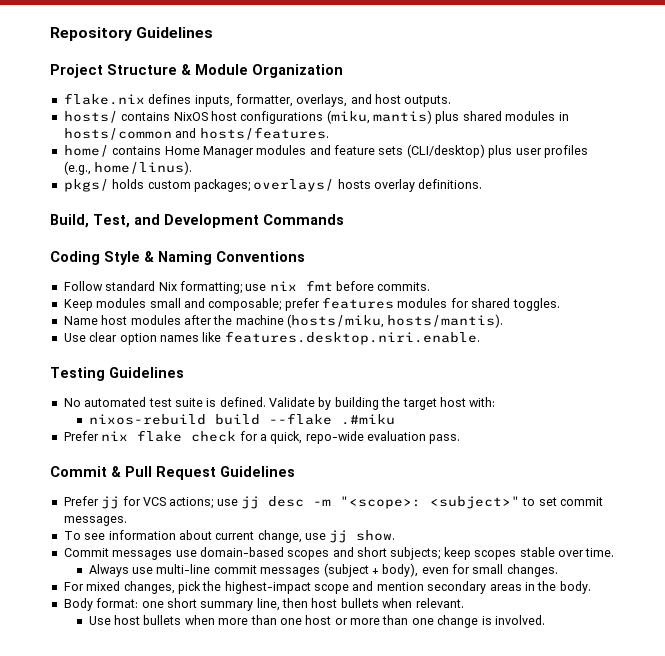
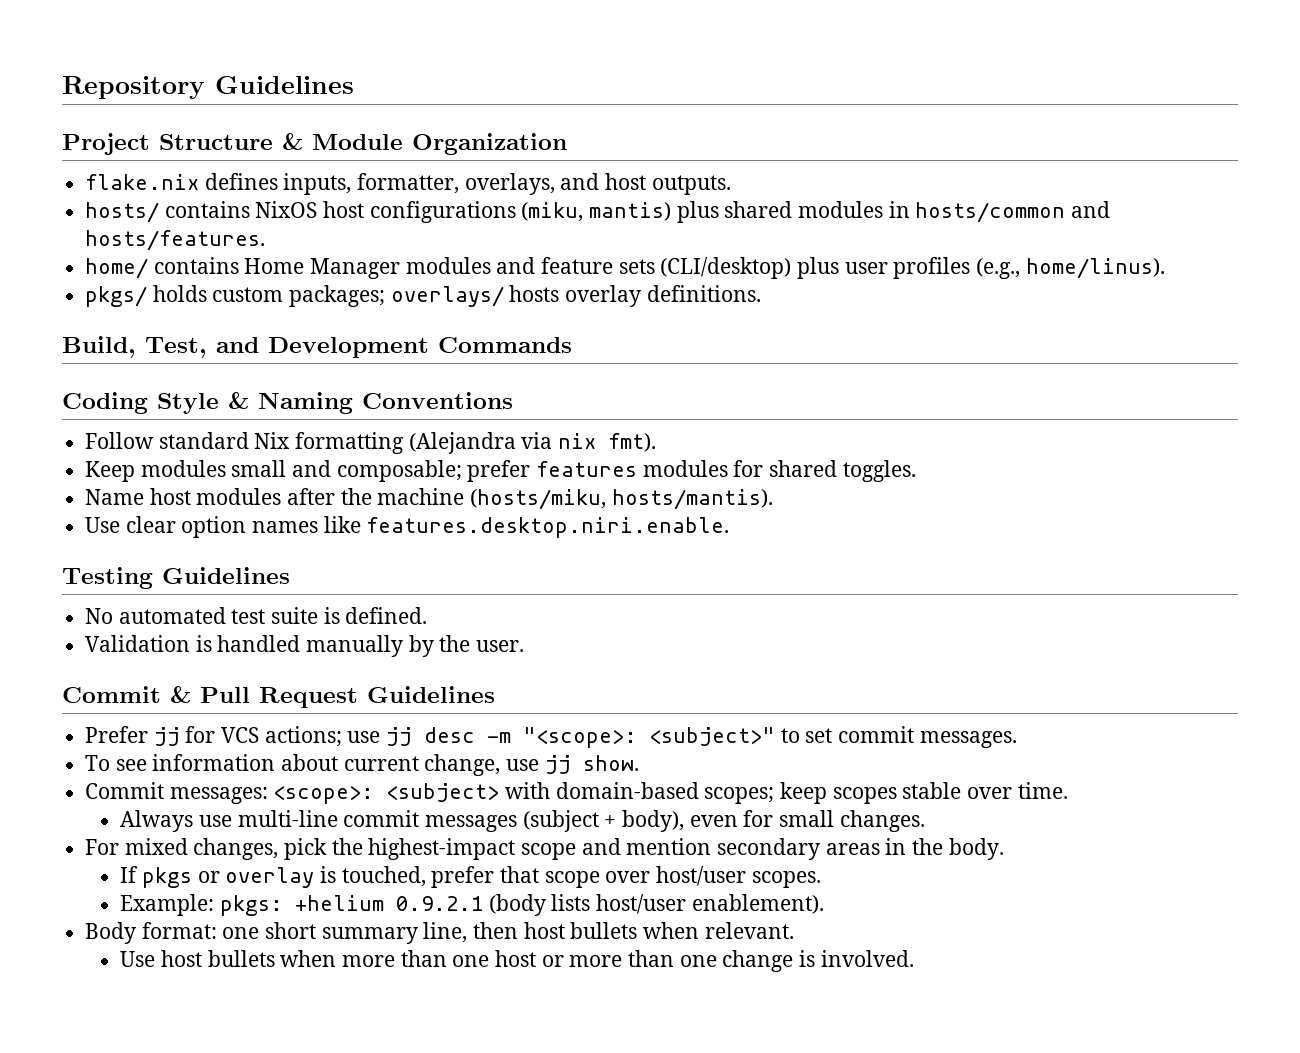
[179,280,431,294] formatting; use nix fmt before commits. -> [295,432,657,454] formatting (Alejandra via nix fmt).
[269,397,496,410] [88,413,395,425] [63,430,461,444] Validate by building the target host with: // nixos-rebuild build --flake .#miku // Prefer nix flake check for a quick, repo-wide evaluation pass. -> [85,635,525,657] // Validation is handled manually by the user.
[112,547,441,560] messages use domain-based scopes and short subjects; -> [169,782,775,804] messages: <scope>: <subject> with domain-based scopes;
(591, 587) none -> [120,866,821,888] [120,894,824,916] // If pkgs or overlay is touched, prefer that scope over host/user scopes. // Example: pkgs: +helium 0.9.2.1 (body lists host/user enablement).

